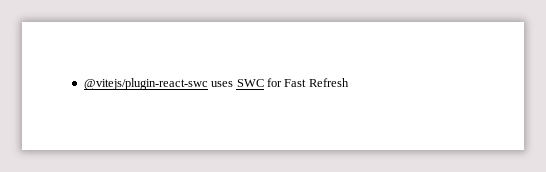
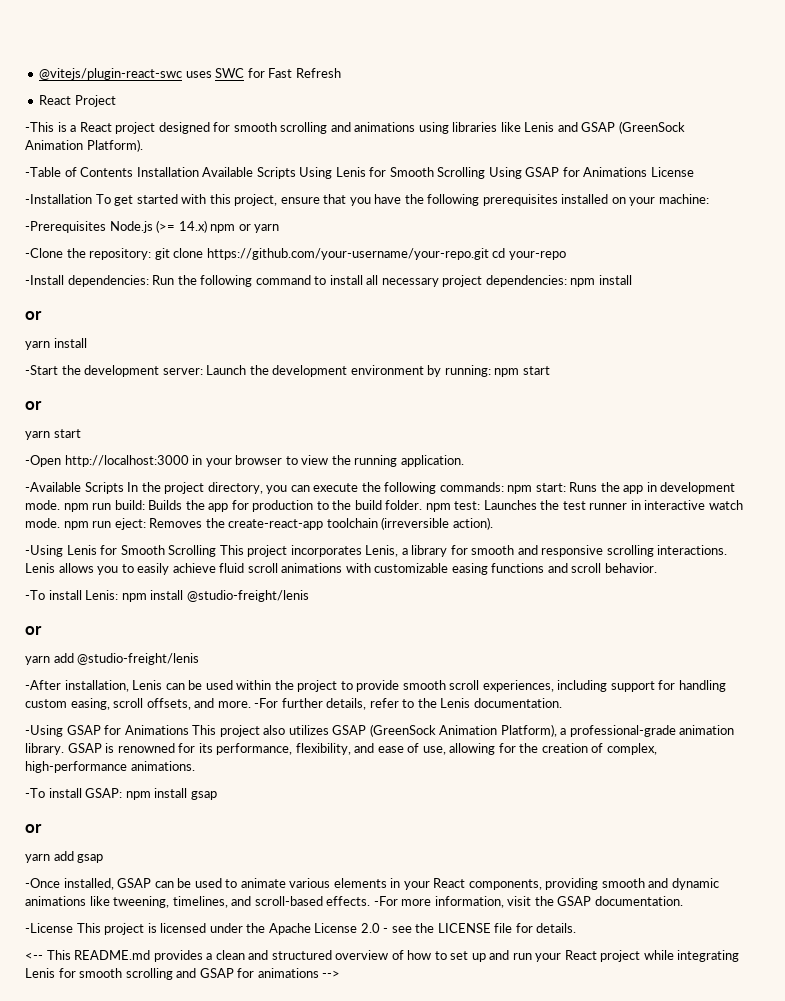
(349, 82) none -> [39,95,116,107] [25,121,685,134] [25,139,143,152] [25,167,694,179] [25,194,709,206] [25,220,280,233] [25,248,566,260] [25,275,632,287] [25,311,42,320] [25,338,87,350] [25,365,550,377] [25,401,42,410] [25,429,81,440] [25,455,464,467] [25,482,736,494] [25,500,743,512] [25,517,493,530] [25,545,728,557] [25,563,657,575] [25,590,309,602] [25,626,42,635] [25,653,200,665] [25,680,726,692] [25,698,562,710] [25,724,735,737] [25,743,657,755] [25,761,195,773] [25,788,217,800] [25,824,42,833] [25,851,104,863] [25,878,719,890] [25,896,683,908] [25,923,577,935] [25,950,740,962] [25,968,341,980] // React Project // -This is a React project designed for smooth scrolling and animations using libraries like Lenis and GSAP (GreenSock Animation Platform). // -Table of Contents Installation Available Scripts Using Lenis for Smooth Scrolling Using GSAP for Animations License // -Installation To get started with this project, ensure that you have the following prerequisites installed on your machine: // -Prerequisites Node.js (>= 14.x) npm or yarn // -Clone the repository: git clone https://github.com/your-username/your-repo.git cd your-repo // -Install dependencies: Run the following command to install all necessary project dependencies: npm install // or // yarn install // -Start the development server: Launch the development environment by running: npm start // or // yarn start // -Open http://localhost:3000 in your browser to view the running application. // -Available Scripts In the project directory, you can execute the following commands: npm start: Runs the app in development mode. npm run build: Builds the app for production to the build folder. npm test: Launches the test runner in interactive watch mode. npm run eject: Removes the create-react-app toolchain (irreversible action). // -Using Lenis for Smooth Scrolling This project incorporates Lenis, a library for smooth and responsive scrolling interactions. Lenis allows you to easily achieve fluid scroll animations with customizable easing functions and scroll behavior. // -To install Lenis: npm install @studio-freight/lenis // or // yarn add @studio-freight/lenis // -After installation, Lenis can be used within the project to provide smooth scroll experiences, including support for handling custom easing, scroll offsets, and more. -For further details, refer to the Lenis documentation. // -Using GSAP for Animations This project also utilizes GSAP (GreenSock Animation Platform), a professional-grade animation library. GSAP is renowned for its performance, flexibility, and ease of use, allowing for the creation of complex, high-performance animations. // -To install GSAP: npm install gsap // or // yarn add gsap // -Once installed, GSAP can be used to animate various elements in your React components, providing smooth and dynamic animations like tweening, timelines, and scroll-based effects. -For more information, visit the GSAP documentation. // -License This project is licensed under the Apache License 2.0 - see the LICENSE file for details. // <-- This README.md provides a clean and structured overview of how to set up and run your React project while integrating Lenis for smooth scrolling and GSAP for animations -->

